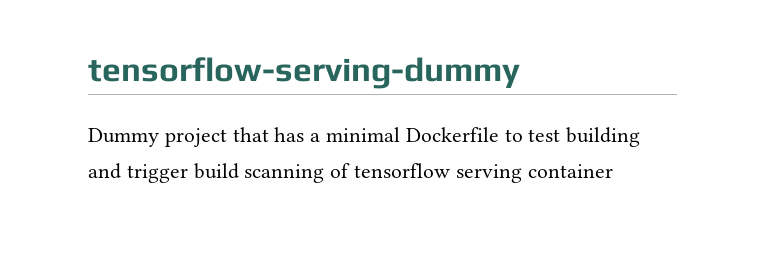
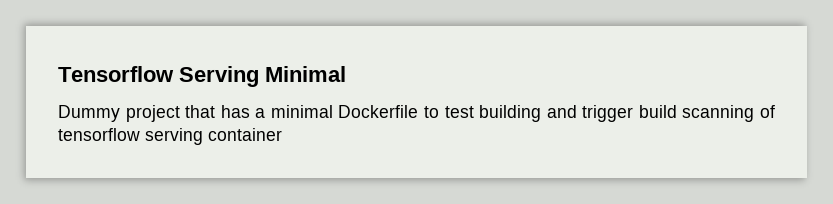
[88,57,520,89] tensorflow-serving-dummy -> [58,66,346,87] Tensorflow Serving Minimal

